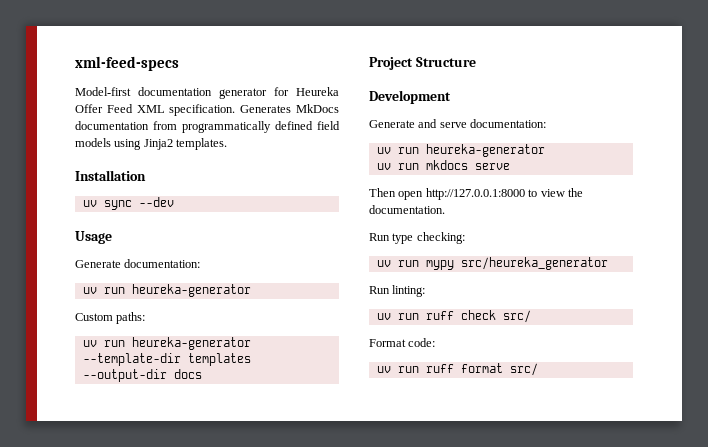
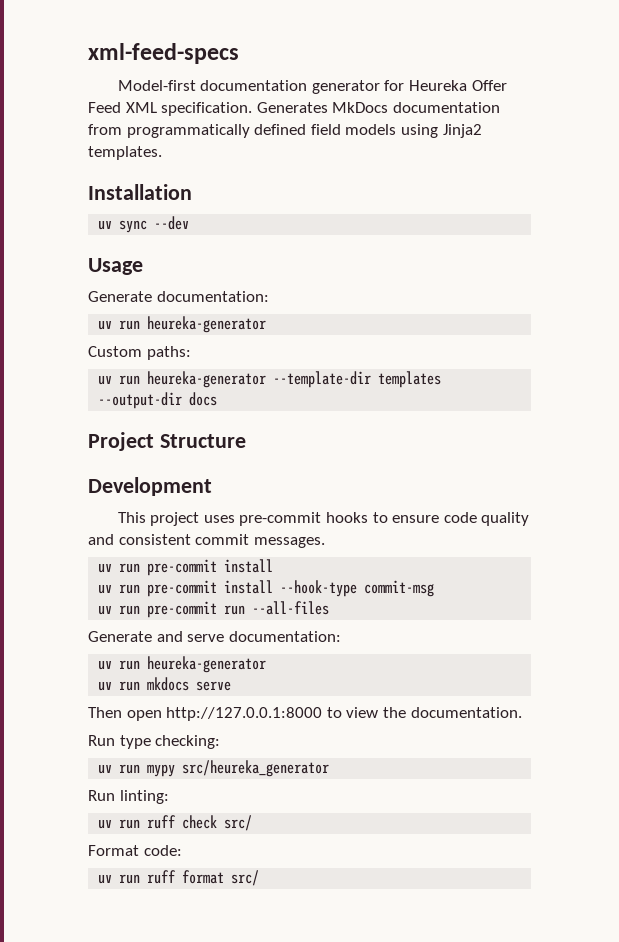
(451, 97) none -> [117,512,530,526] [88,534,325,548] [98,559,274,576] [98,580,435,597] [98,601,330,618] // This project uses pre-commit hooks to ensure code quality and consistent commit messages. // uv run pre-commit install // uv run pre-commit install --hook-type commit-msg // uv run pre-commit run --all-files

